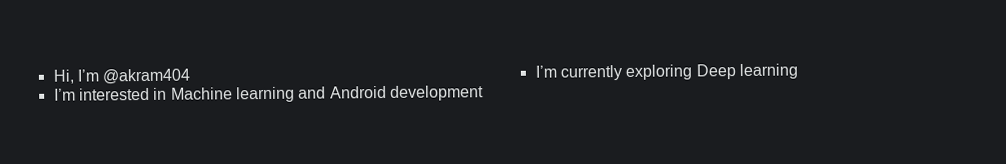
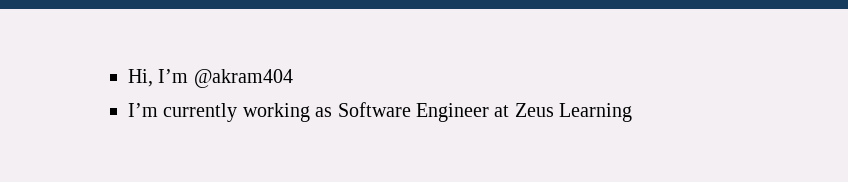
[78,85,484,103] [534,63,798,81] interested in Machine learning and Android development // I’m currently exploring Deep learning -> [163,102,633,122] currently working as Software Engineer at Zeus Learning

